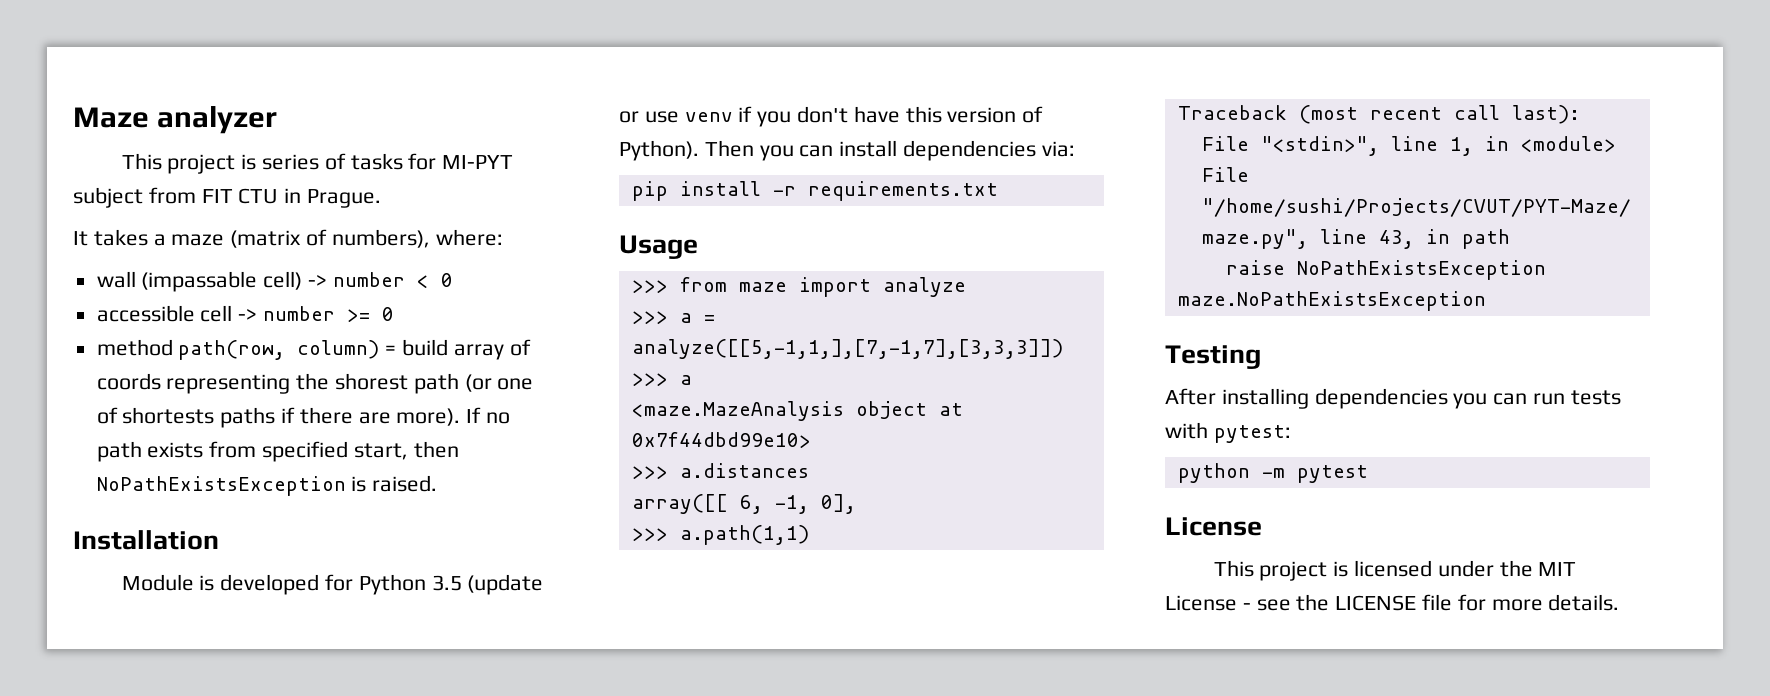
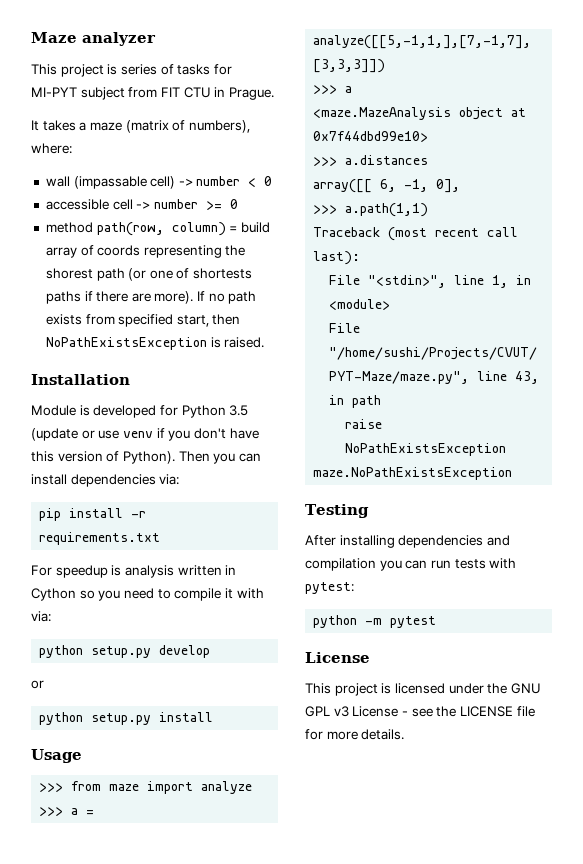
(998, 191) none -> [31,565,237,578] [31,588,264,601] [31,611,51,622] [39,645,211,658] [31,680,44,689] [39,712,214,725] // For speedup is analysis written in Cython so you need to compile it with via: // python setup.py develop // or // python setup.py install
(1448, 398) none -> [486,535,510,546] [305,558,376,571] and compilation
[1538,562,1577,576] MIT -> [510,683,541,694] [305,706,349,717] GNU GPL v3

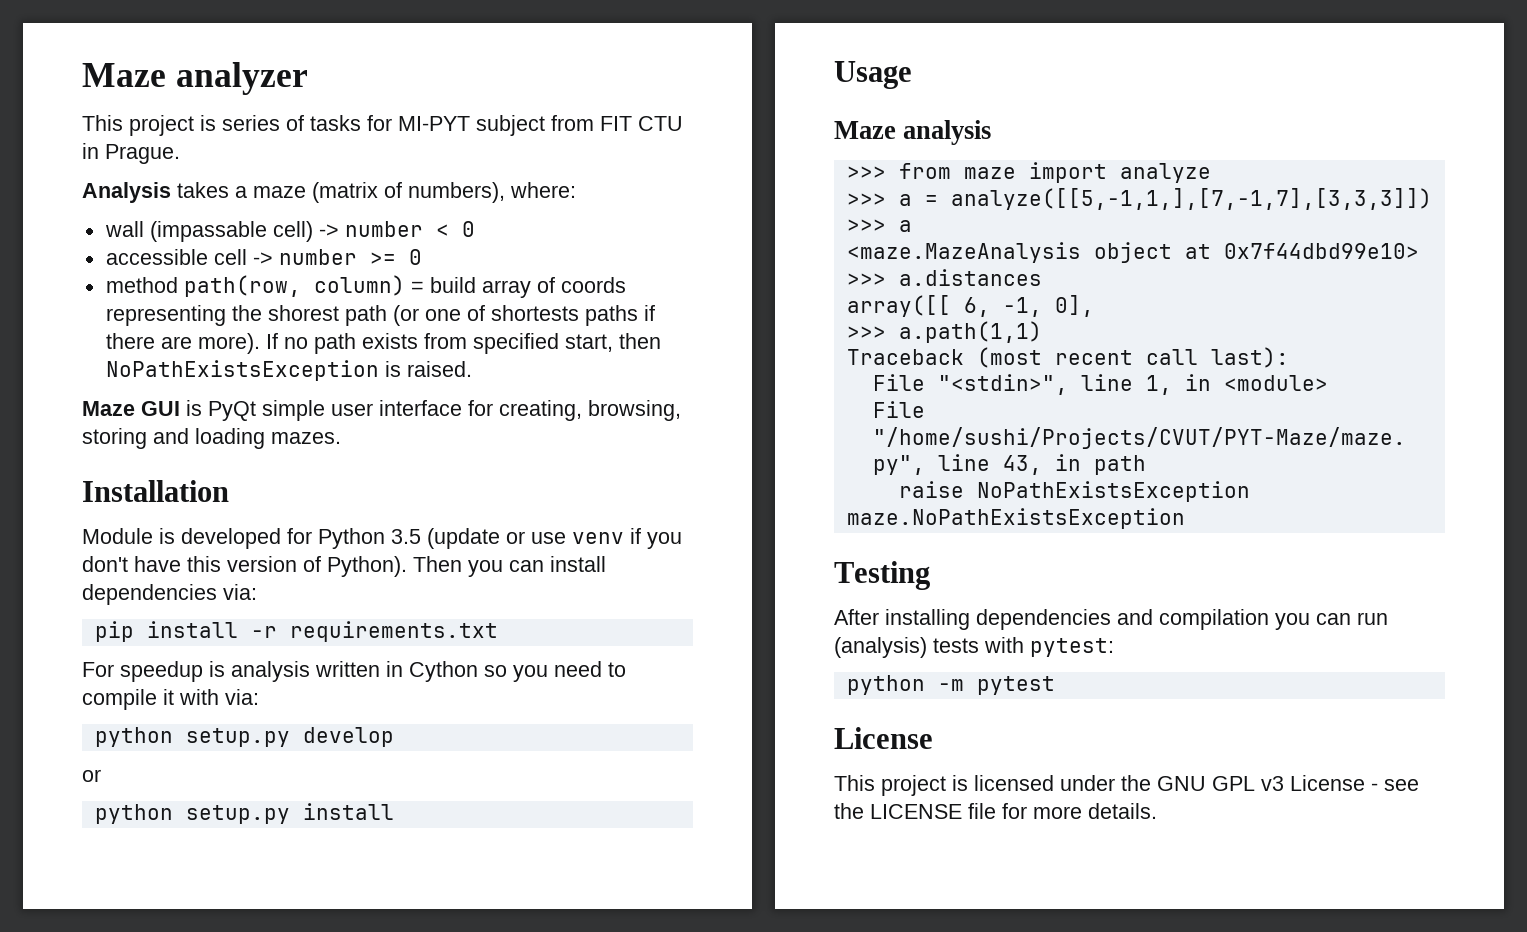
[31,120,39,131] It -> [82,182,171,203] Analysis
(265, 342) none -> [82,400,681,421] [82,428,341,449] // Maze GUI is PyQt simple user interface for creating, browsing, storing and loading mazes.
(82, 756) none -> [834,120,992,145] // Maze analysis
(451, 564) none -> [834,637,927,658] (analysis)

